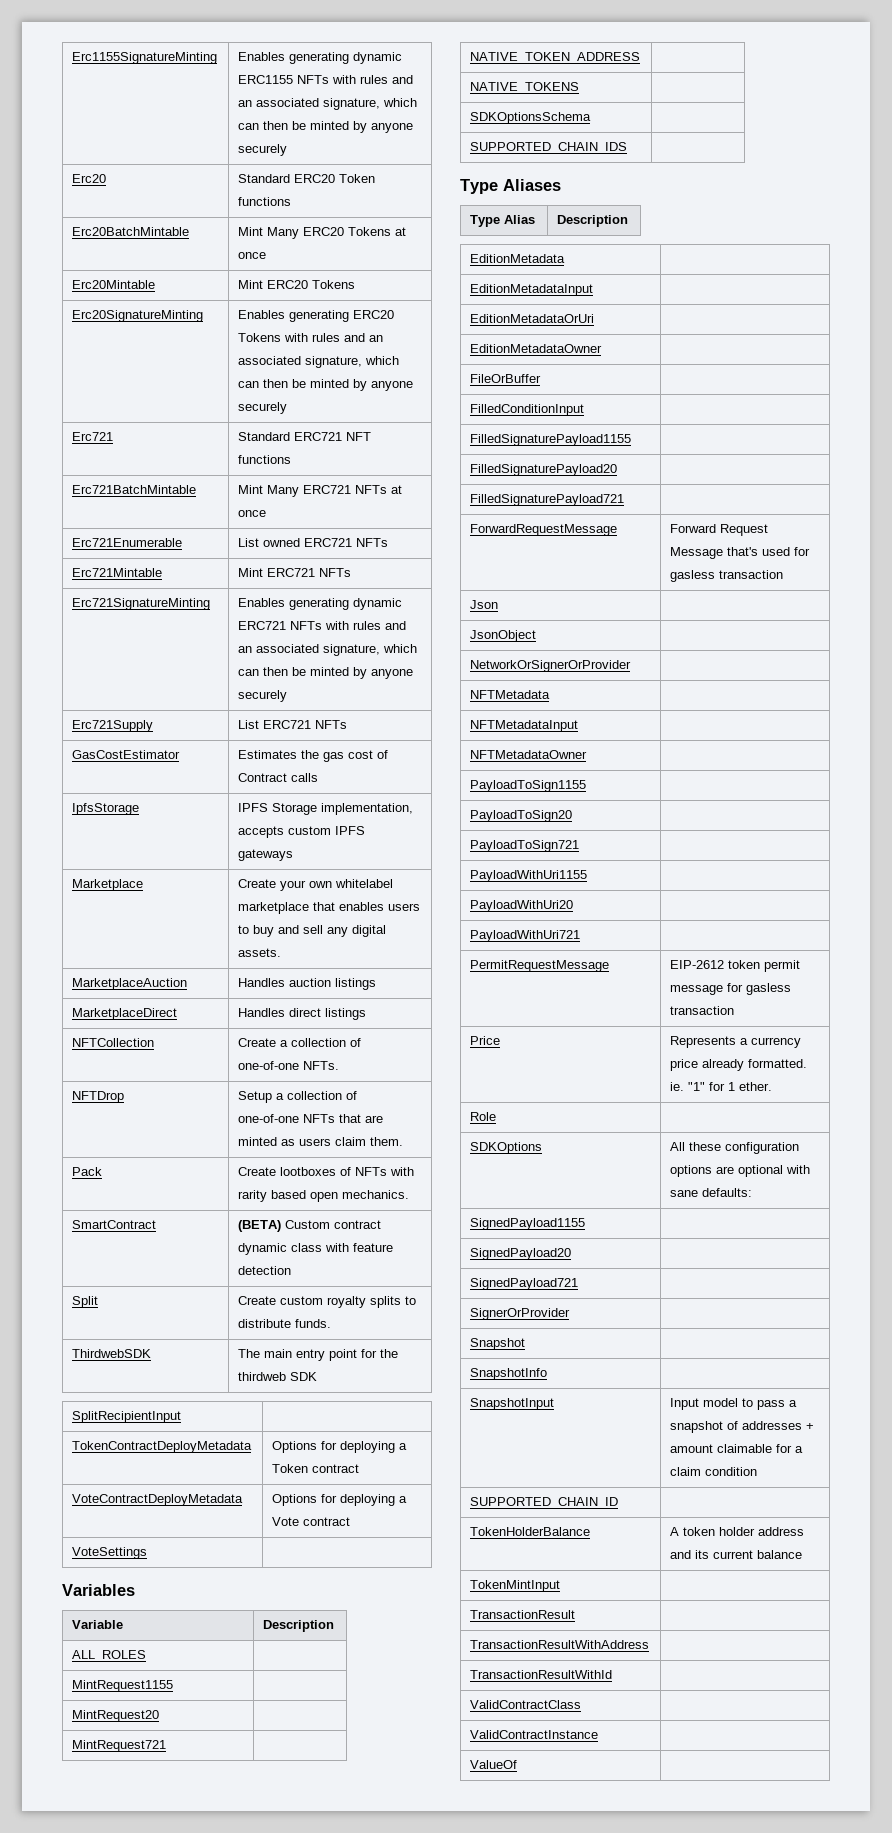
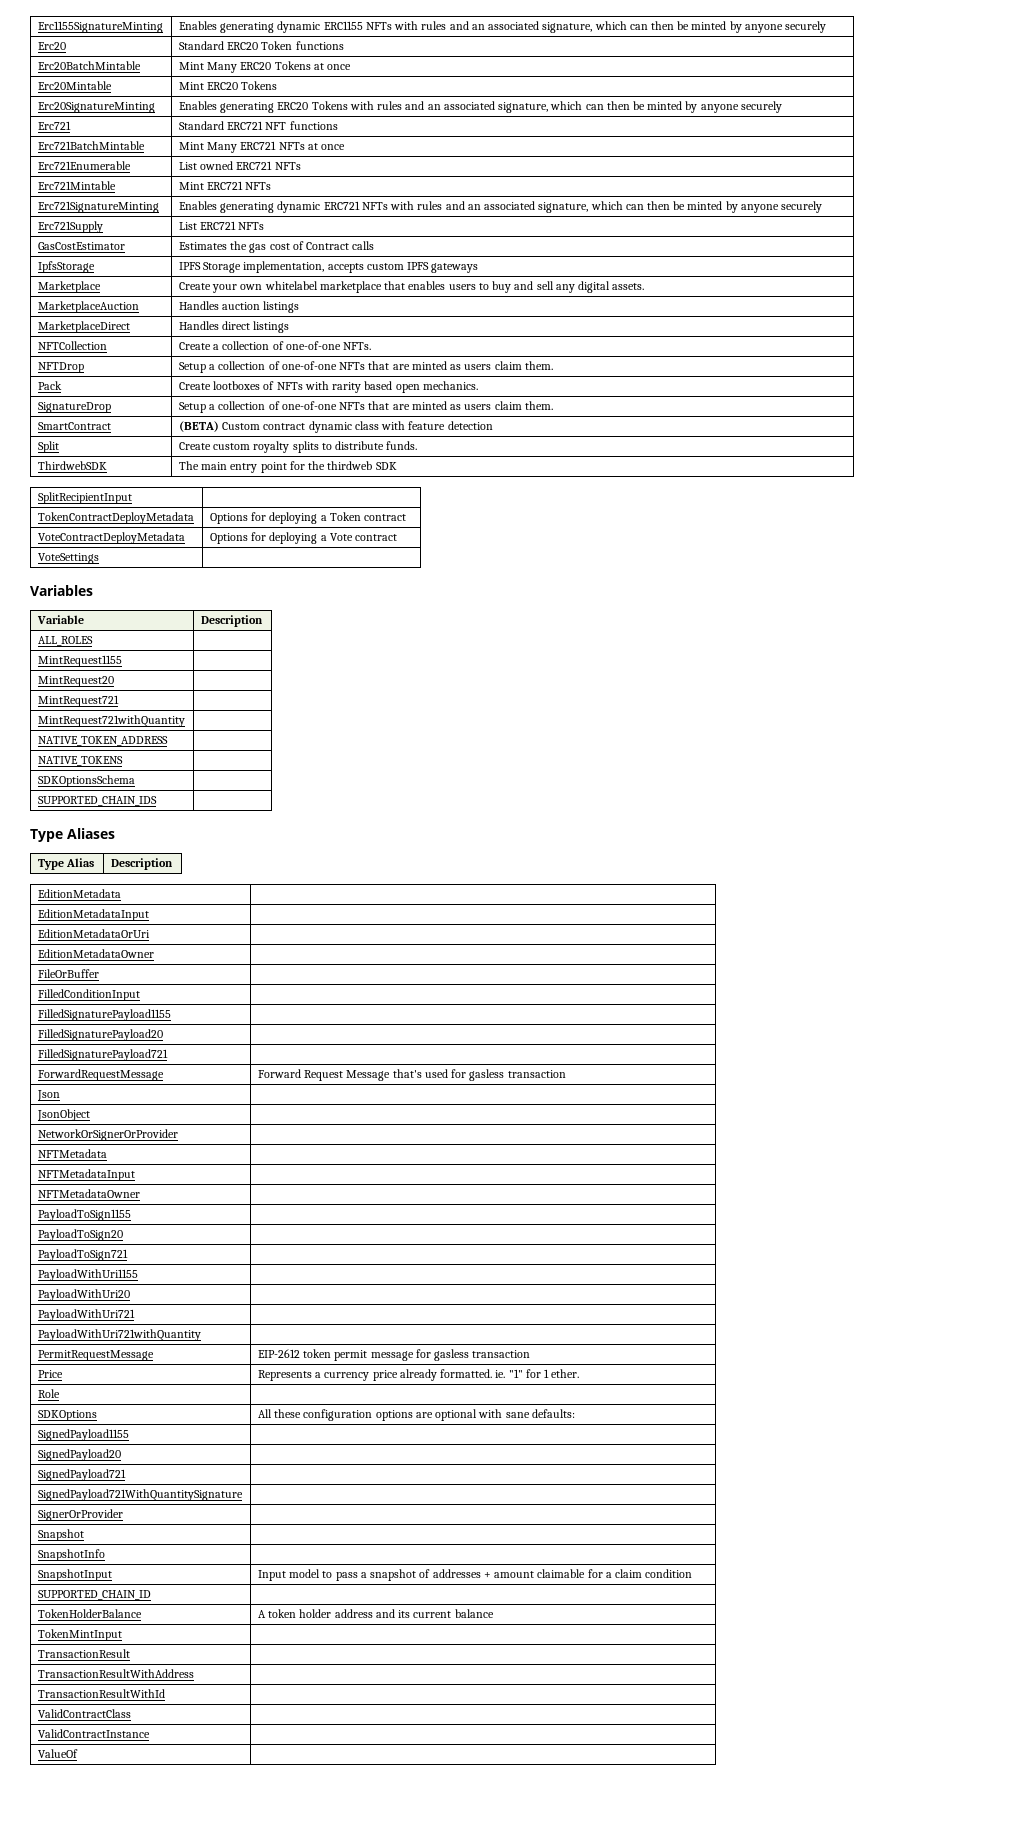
(410, 1194) none -> [37,402,111,413] [178,401,553,413] // SignatureDrop | Setup a collection of one-of-one NFTs that are minted as users claim them.
(167, 1746) none -> [37,715,185,727] // MintRequest721withQuantity |
(581, 936) none -> [37,1329,201,1341] // PayloadWithUri721withQuantity |
(579, 1284) none -> [37,1489,243,1501] // SignedPayload721WithQuantitySignature |

